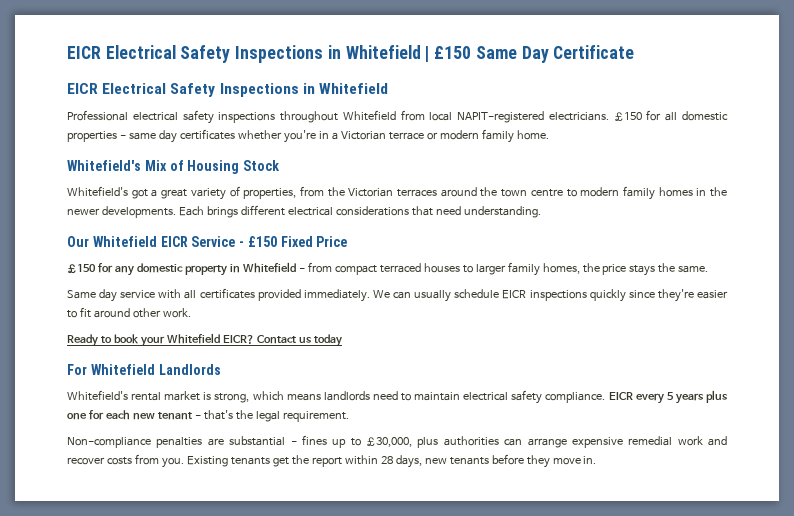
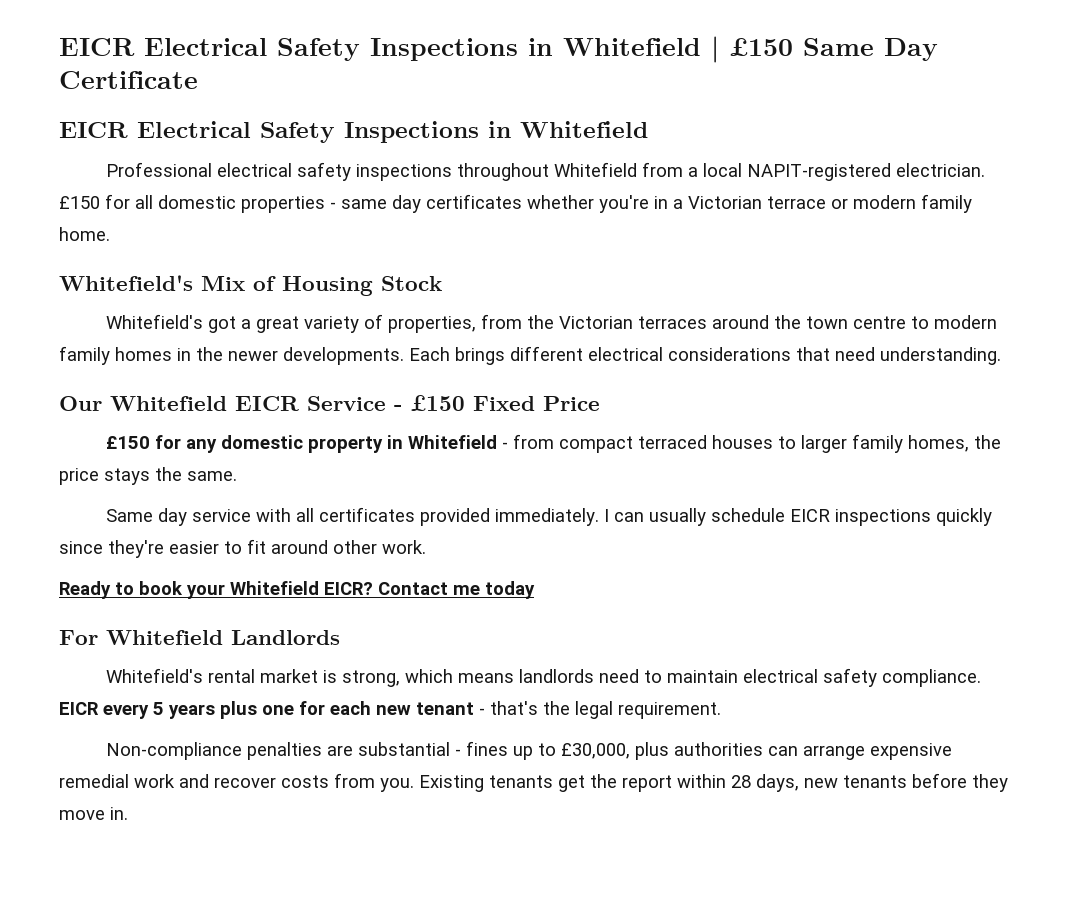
(425, 115) none -> [688,167,699,177] a
[548,112,609,121] electricians. -> [896,163,986,177] electrician.
[372,290,390,298] We -> [604,509,610,522] I
[298,336,312,343] us -> [453,585,480,595] me

